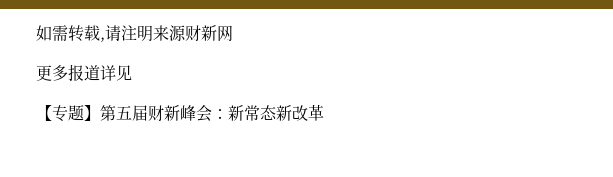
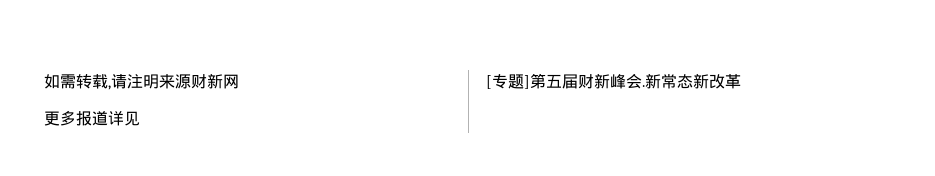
[36,105,100,122] 【专题】 -> [486,74,530,89] [专题]
[212,109,228,119] ： -> [642,85,645,87] .

